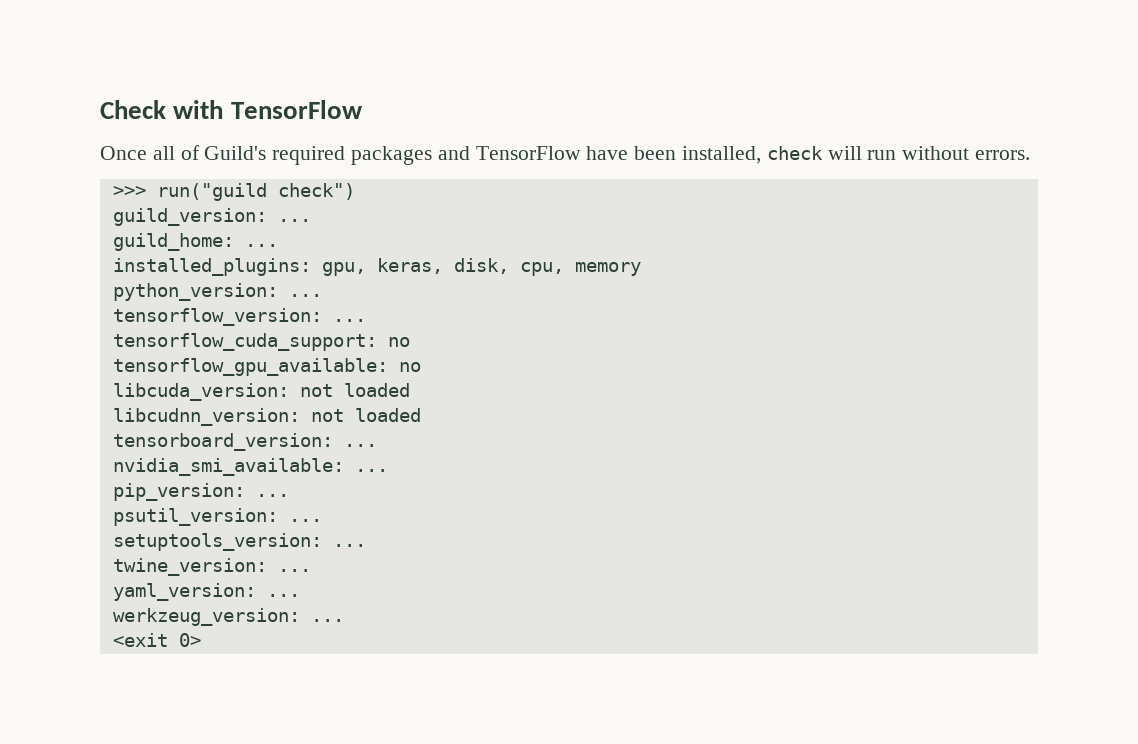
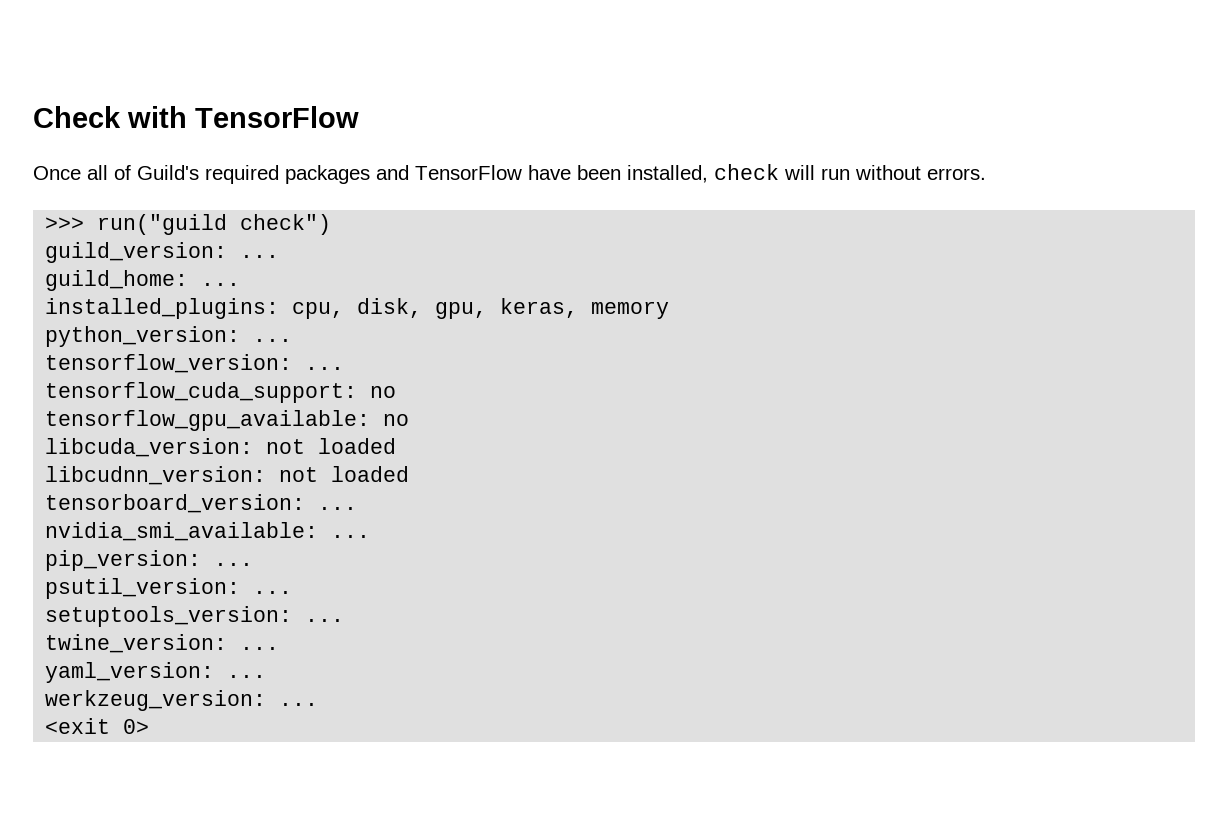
[321,258,564,276] gpu, keras, disk, cpu, -> [292,298,579,319] cpu, disk, gpu, keras,

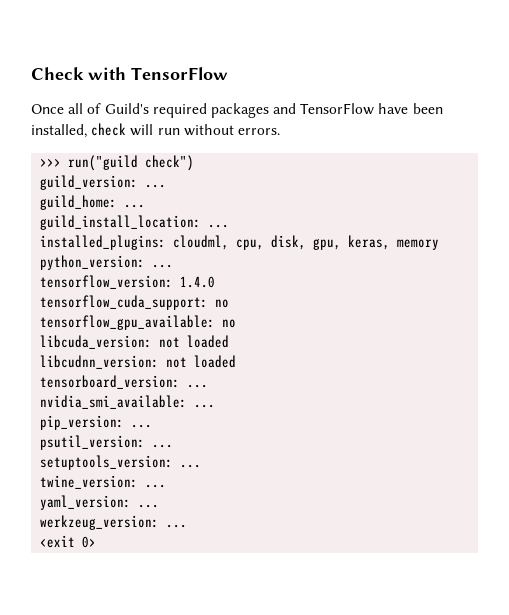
(241, 284) none -> [40,215,230,230] // guild_install_location: ...
(280, 308) none -> [173,235,230,250] cloudml,
[305,367,345,370] ... -> [180,276,216,288] 1.4.0

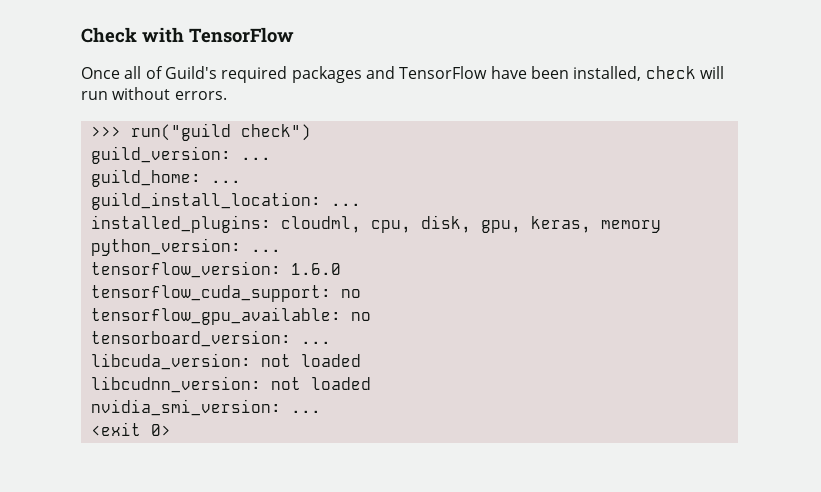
[180,276,216,288] 1.4.0 -> [290,263,341,275] 1.6.0
(237, 323) none -> [90,330,331,347] // tensorboard_version: ...
[40,375,209,389] [40,395,216,409] [40,415,153,430] [40,435,174,450] [40,455,202,470] [40,475,167,489] [40,495,160,510] [40,515,160,530] tensorboard_version: ... // nvidia_smi_available: ... // pip_version: ... // psutil_version: ... // setuptools_version: ... // twine_version: ... // yaml_version: ... // werkzeug_version: -> [90,399,281,416] nvidia_smi_version:

